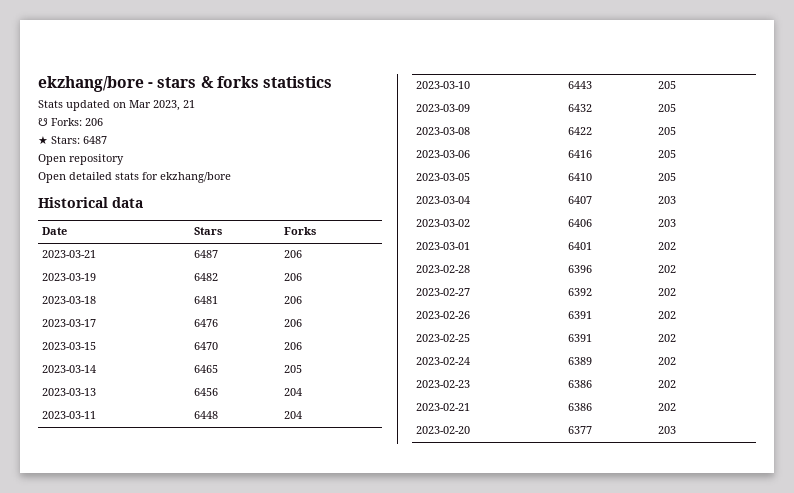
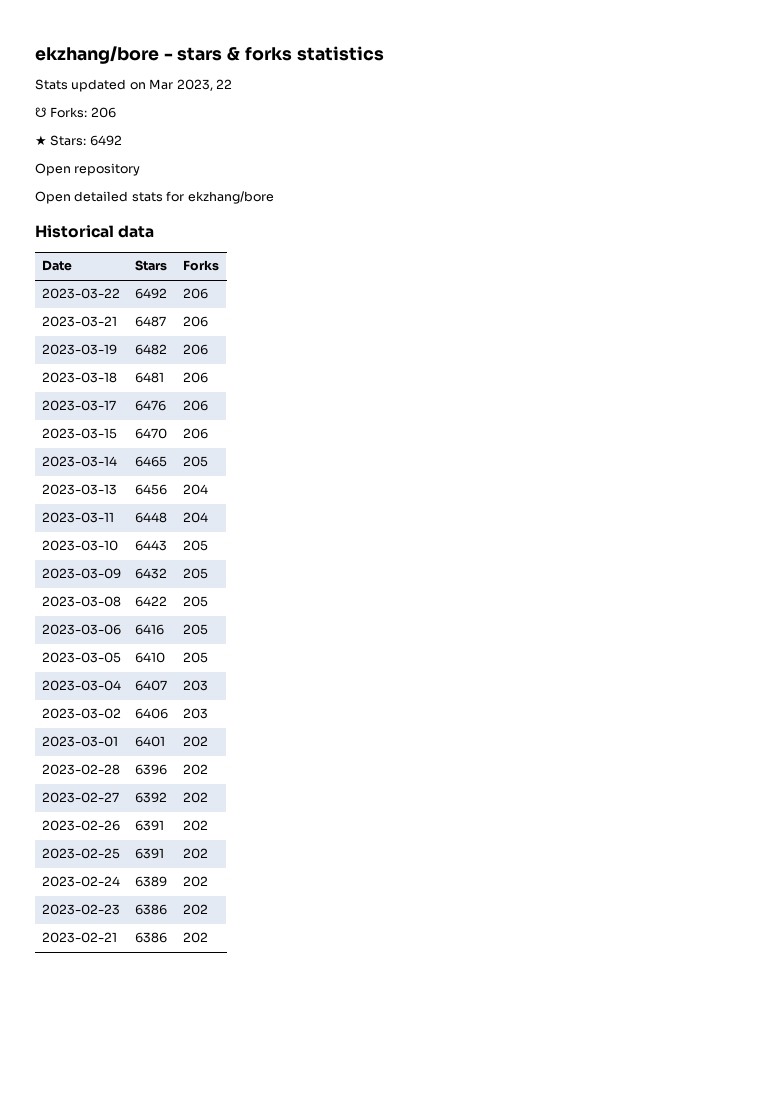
[183,100,195,108] 21 -> [215,79,232,89] 22
[83,136,107,144] 6487 -> [89,135,122,146] 6492
(317, 231) none -> [41,288,120,299] [134,288,167,299] [182,288,208,299] // 2023-03-22 | 6492 | 206
[416,426,471,434] [568,426,593,434] [658,426,677,434] // 2023-02-20 | 6377 | 203 -> (208, 937) none

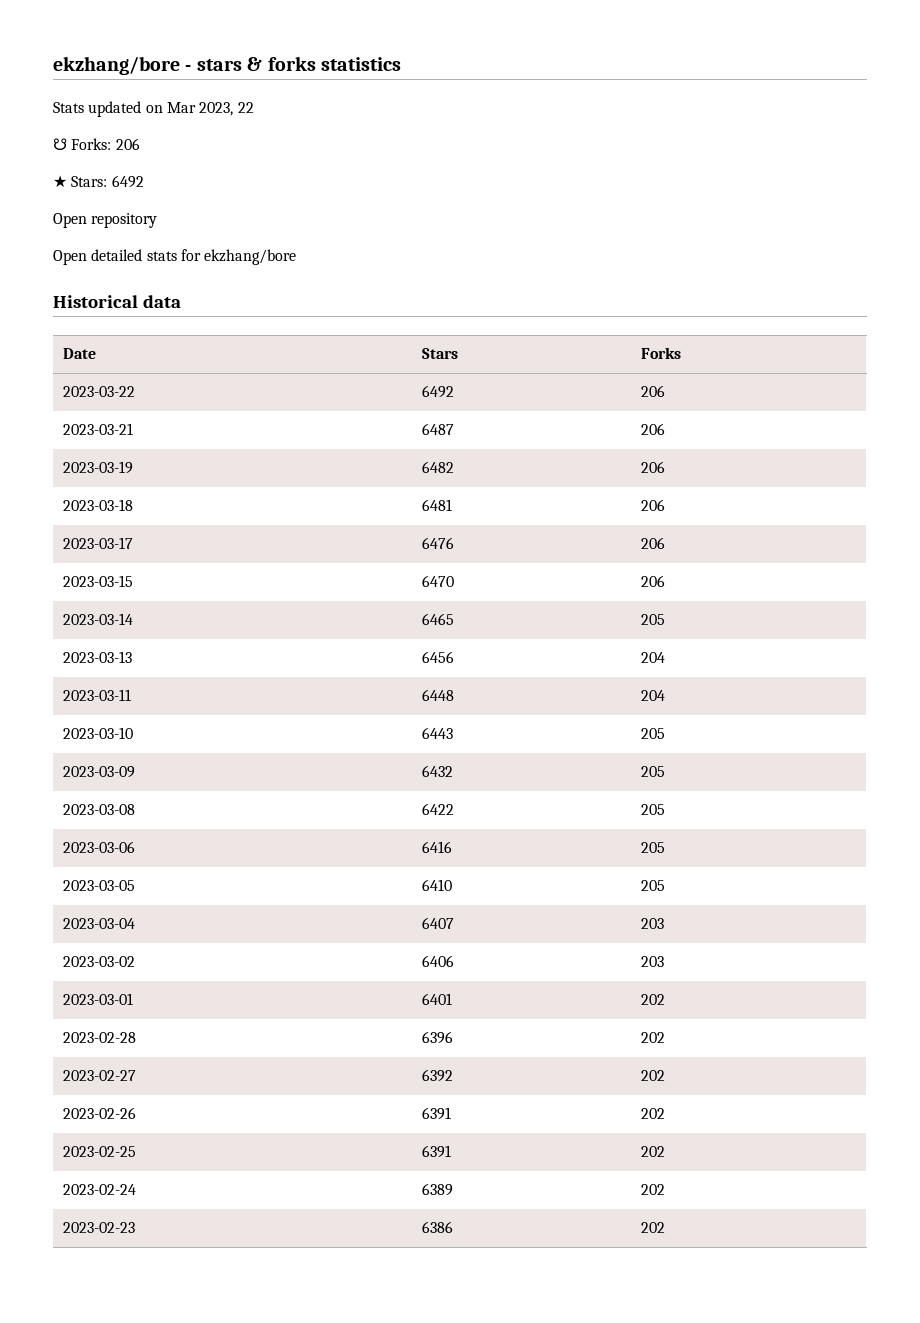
[41,932,117,943] [134,932,167,943] [182,932,208,943] // 2023-02-21 | 6386 | 202 -> (666, 1227) none

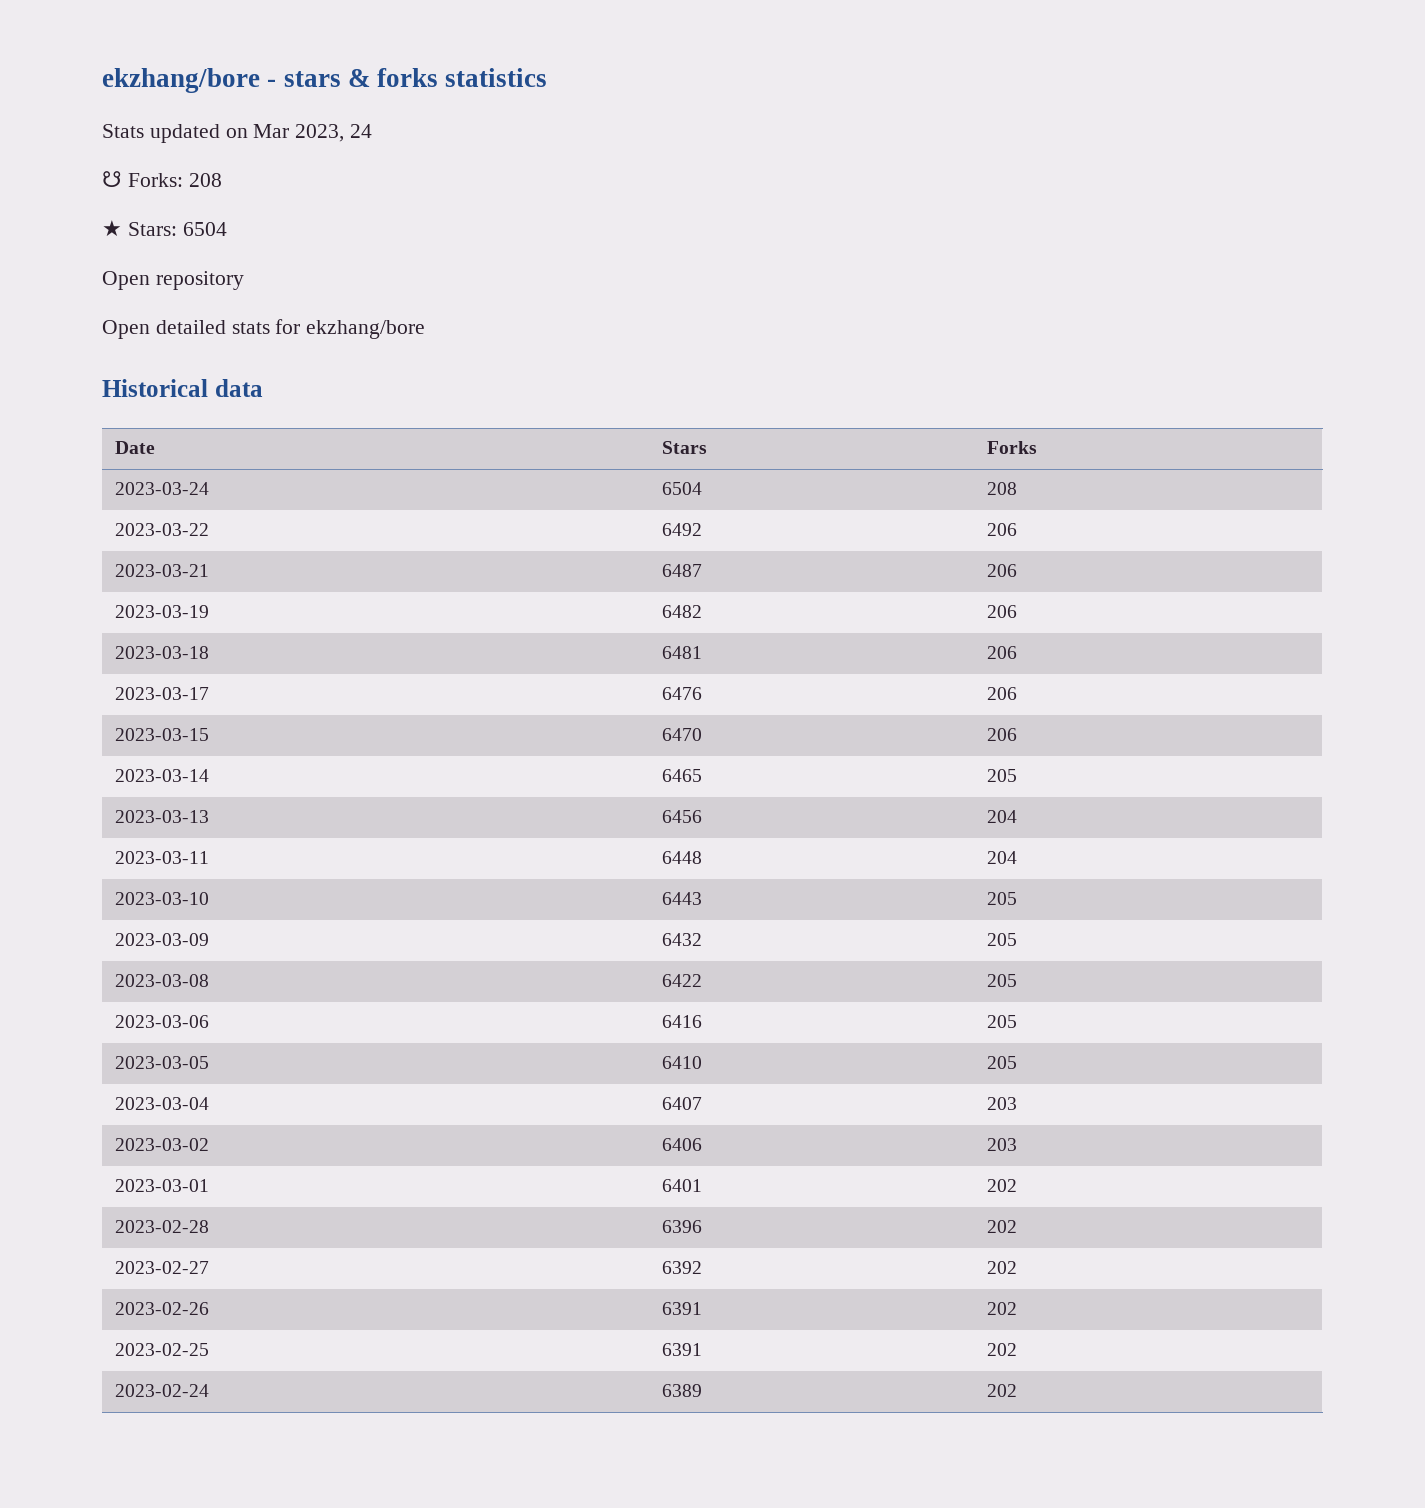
[237,102,254,113] 22 -> [350,124,373,138] 24
[115,138,140,150] 206 -> [188,173,222,187] 208
[111,175,144,188] 6492 -> [182,222,227,236] 6504
(682, 353) none -> [114,482,209,495] [661,482,702,495] [986,482,1017,495] // 2023-03-24 | 6504 | 208
[63,1222,136,1233] [422,1221,454,1233] [641,1222,666,1233] // 2023-02-23 | 6386 | 202 -> (1017, 1390) none

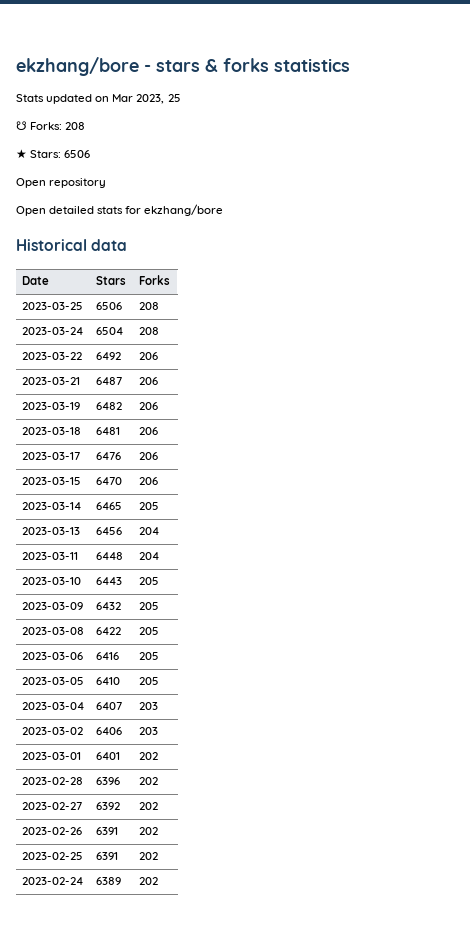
[350,124,373,138] 24 -> [167,94,181,102] 25
[182,222,227,236] 6504 -> [64,150,91,158] 6506
(1037, 447) none -> [21,302,83,310] [95,302,122,310] [138,302,159,310] // 2023-03-25 | 6506 | 208

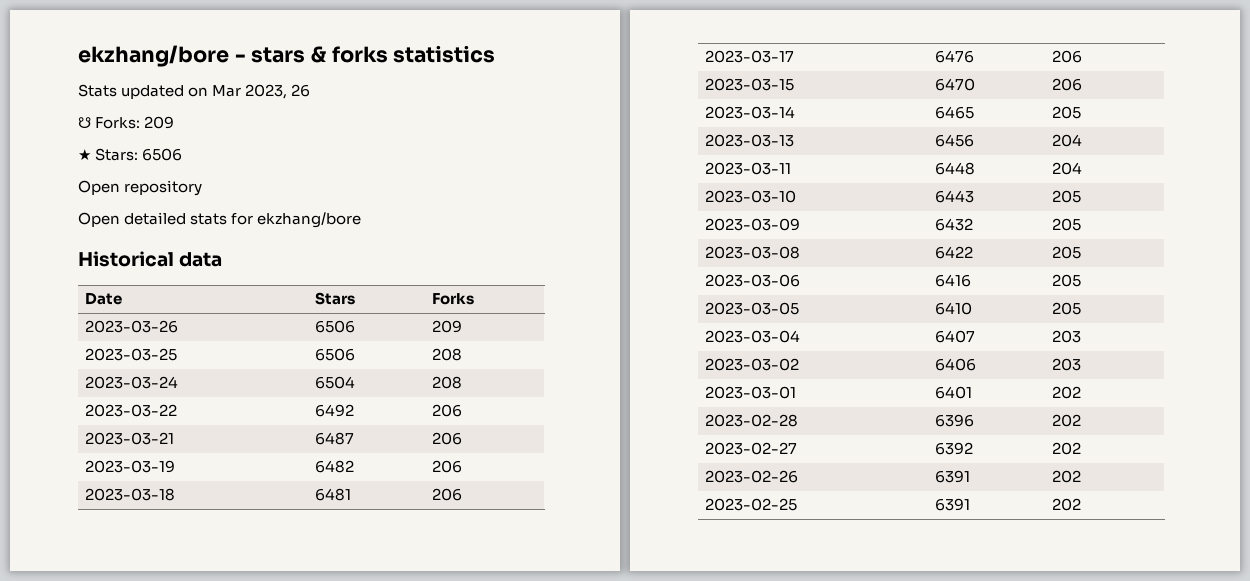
[167,94,181,102] 25 -> [291,84,311,97] 26
[65,122,86,130] 208 -> [144,116,175,129] 209
(170, 280) none -> [84,320,178,333] [314,320,355,333] [431,320,462,333] // 2023-03-26 | 6506 | 209
[21,877,83,885] [95,877,121,885] [138,877,158,885] // 2023-02-24 | 6389 | 202 -> (1081, 504) none

